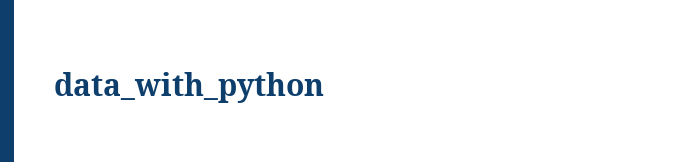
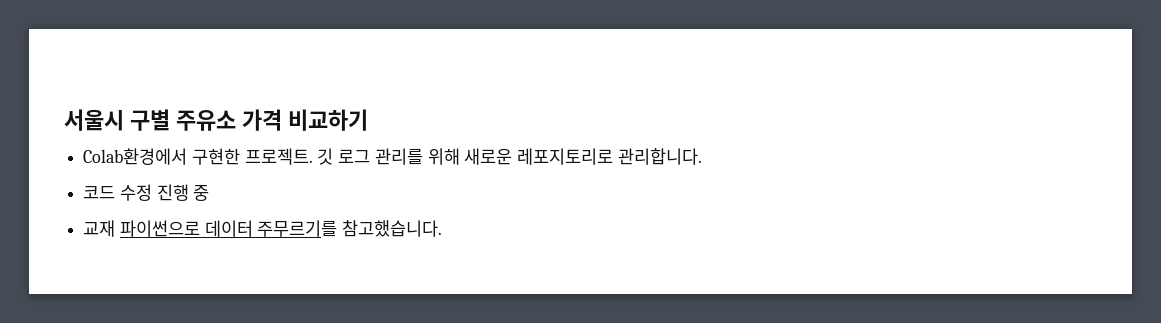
[54,72,324,103] data_with_python -> [64,109,368,131] [83,148,702,165] [83,184,210,201] [83,220,443,237] 서울시 구별 주유소 가격 비교하기 // Colab환경에서 구현한 프로젝트. 깃 로그 관리를 위해 새로운 레포지토리로 관리합니다. // 코드 수정 진행 중 // 교재 파이썬으로 데이터 주무르기를 참고했습니다.

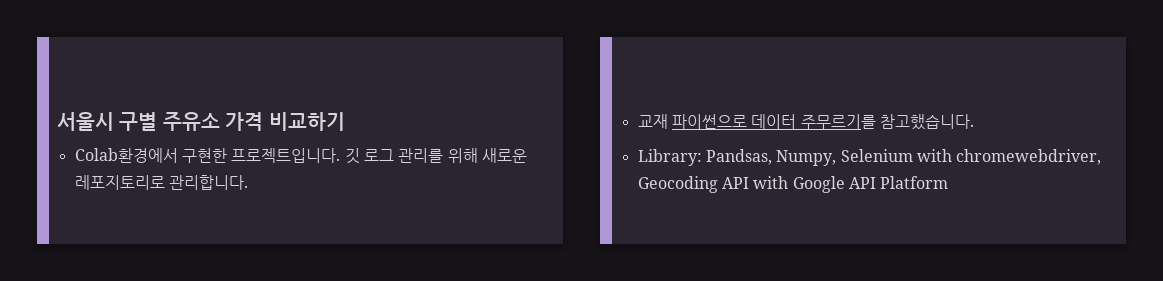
[244,148,313,165] 프로젝트. -> [231,148,341,163] 프로젝트입니다.
[83,184,210,201] // 코드 수정 진행 중 -> (248, 182) none
(443, 228) none -> [637,149,1102,166] [637,176,949,193] // Library: Pandsas, Numpy, Selenium with chromewebdriver, Geocoding API with Google API Platform

